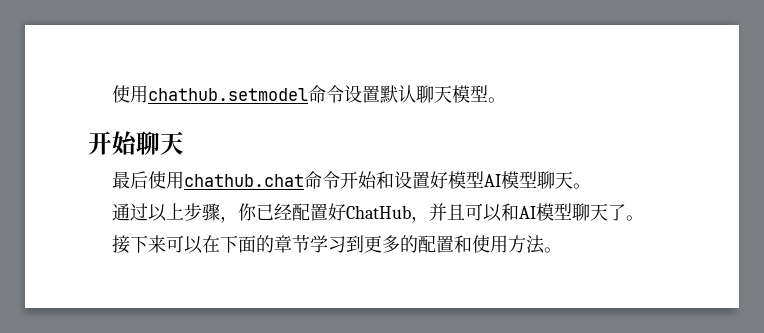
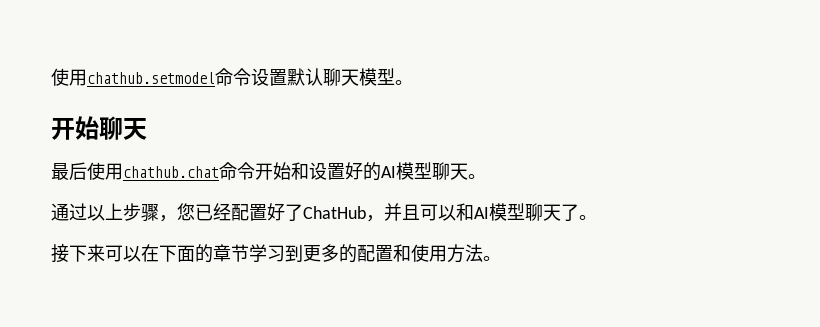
[448,171,485,189] 模型 -> [363,162,381,181] 的
[238,203,258,221] 你 -> [177,203,195,221] 您
(347, 212) none -> [285,204,303,221] 了

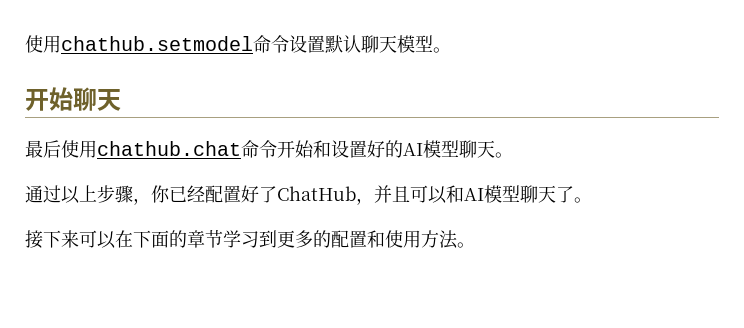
[177,203,195,221] 您 -> [151,185,170,203] 你

